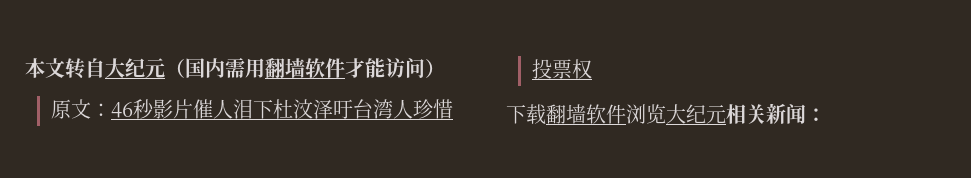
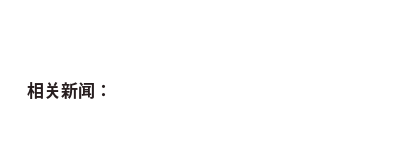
[25,57,445,79] [51,99,454,119] [532,59,593,79] [506,104,726,125] 本文转自大纪元（国内需用翻墙软件才能访问） // 原文：46秒影片催人泪下杜汶泽吁台湾人珍惜投票权 // 下载翻墙软件浏览大纪元 -> (27, 90) none

